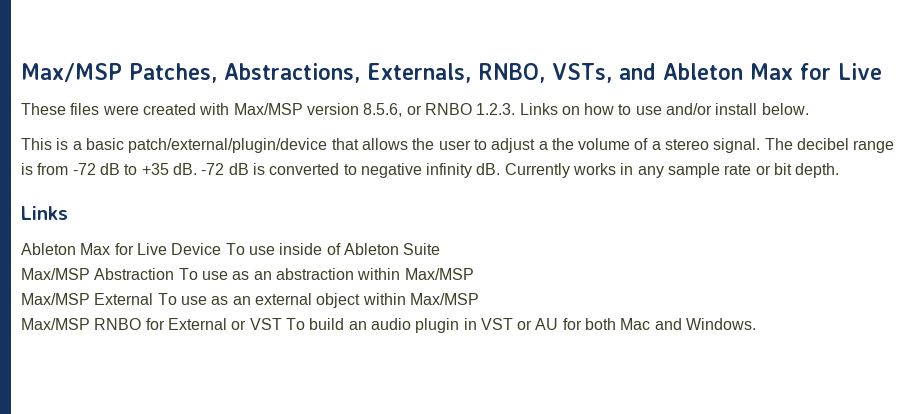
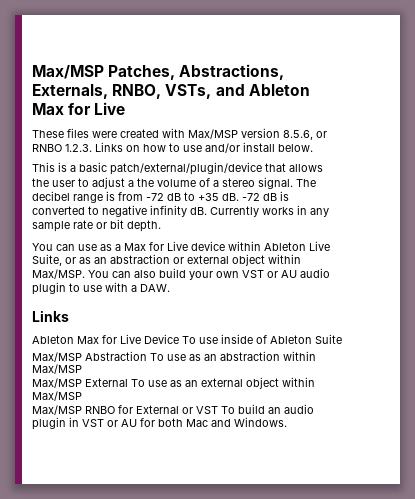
(840, 170) none -> [32,241,330,251] [32,254,301,266] [32,268,330,280] [32,282,170,295] // You can use as a Max for Live device within Ableton Live Suite, or as an abstraction or external object within Max/MSP. You can also build your own VST or AU audio plugin to use with a DAW.

